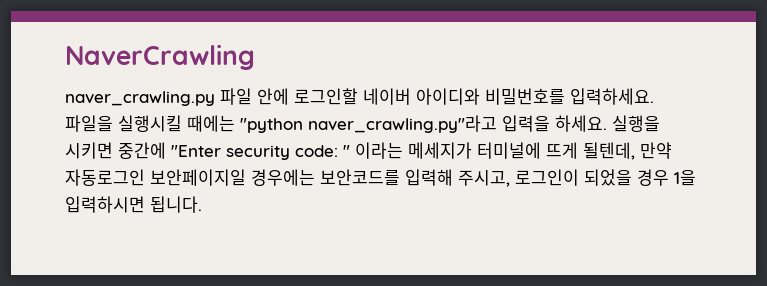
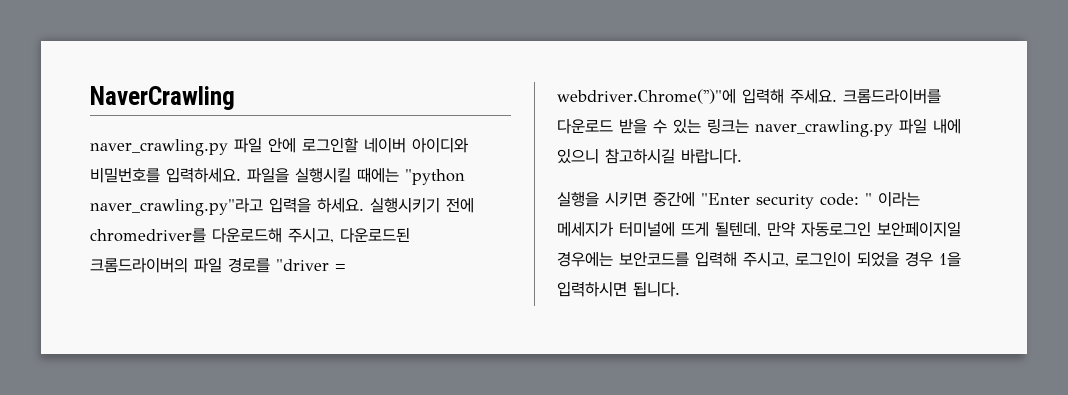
(607, 123) none -> [370,197,474,213] [90,227,410,243] [90,257,346,273] [557,88,941,104] [557,118,961,137] [557,148,742,164] 실행시키기 전에 chromedriver를 다운로드해 주시고, 다운로드된 크롬드라이버의 파일 경로를 "driver = webdriver.Chrome('')"에 입력해 주세요. 크롬드라이버를 다운로드 받을 수 있는 링크는 naver_crawling.py 파일 내에 있으니 참고하시길 바랍니다. //

